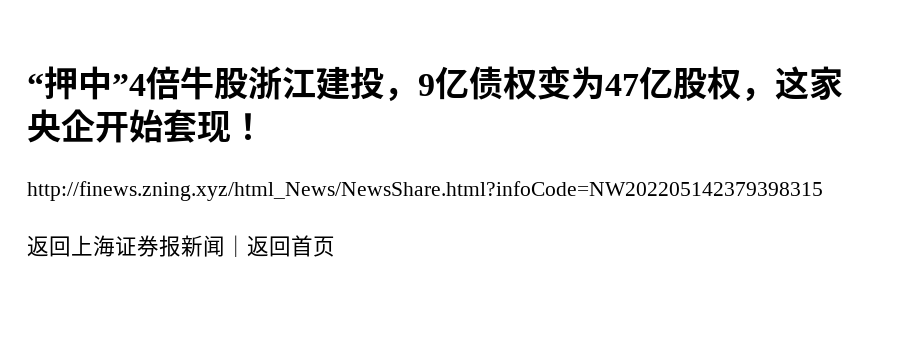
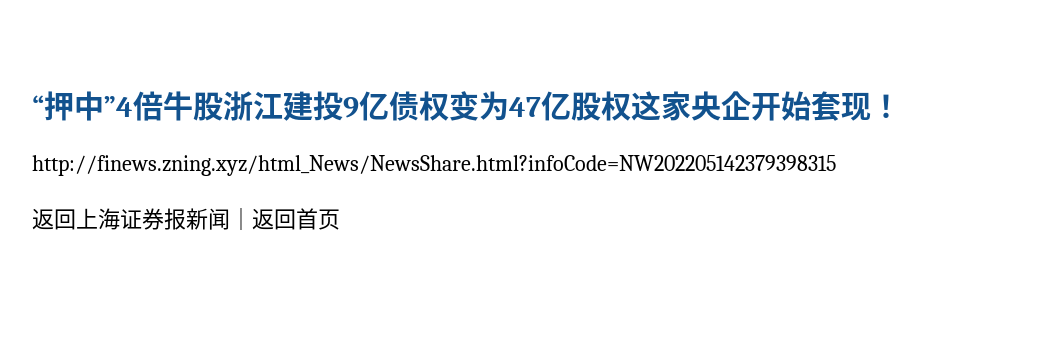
[384,87,418,102] ， -> (343, 106) none
[741,87,775,102] ， -> (631, 106) none

